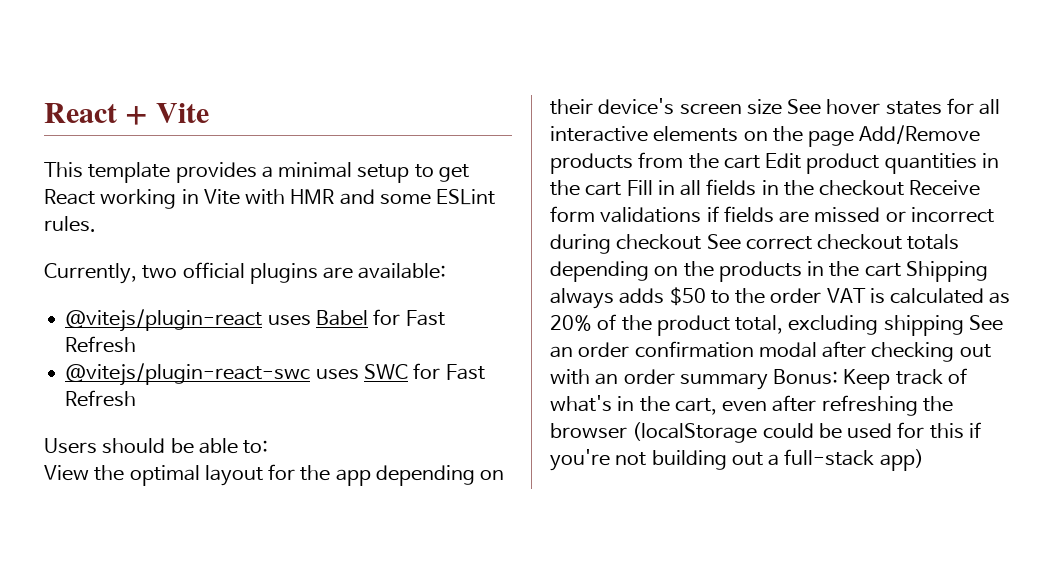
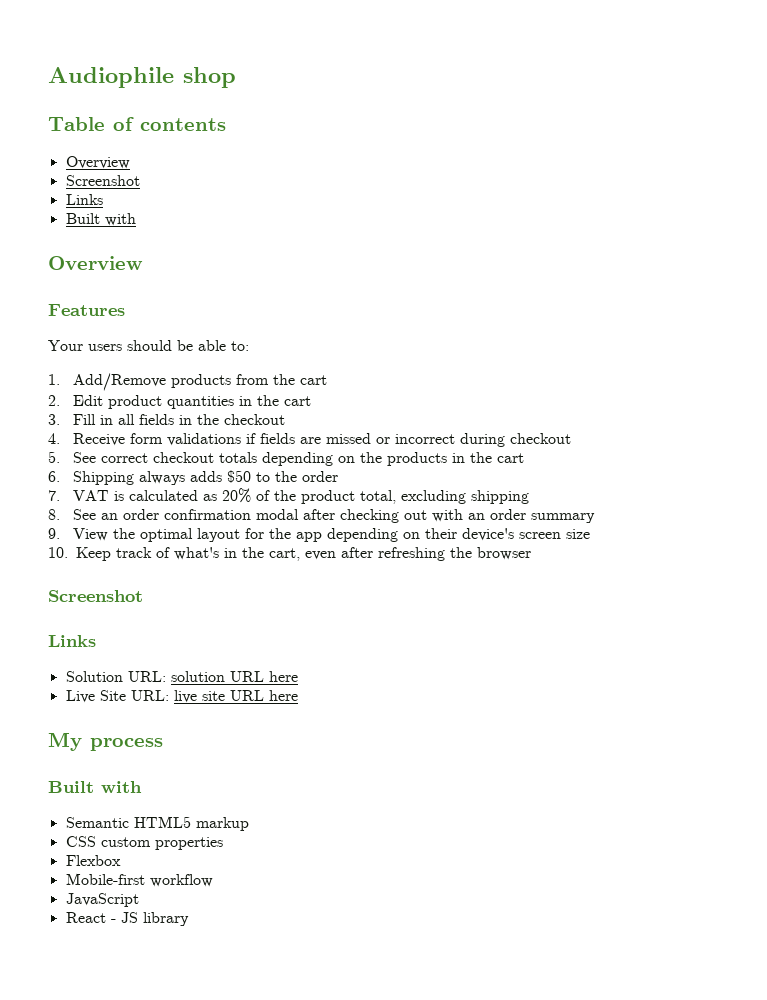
[44,103,210,125] [44,162,469,183] [44,189,496,209] [44,216,96,232] [44,262,447,284] [65,309,445,332] [65,336,137,353] [65,363,485,386] [65,390,137,407] [44,438,269,454] React + Vite // This template provides a minimal setup to get React working in Vite with HMR and some ESLint rules. // Currently, two official plugins are available: // @vitejs/plugin-react uses Babel for Fast Refresh // @vitejs/plugin-react-swc uses SWC for Fast Refresh // Users should be able to: // -> [48,67,236,88] [48,117,226,131] [65,156,130,169] [65,175,140,186] [65,194,103,205] [65,213,136,226] [48,256,143,270] [48,304,125,316] [48,340,249,351] [48,373,328,391] [48,395,312,409] [48,414,286,425] [48,433,572,447] [48,451,525,466] [48,470,339,485] [48,488,530,504] [48,509,596,523] [48,528,60,539] Audiophile shop // Table of contents // Overview // Screenshot // Links // Built with // Overview // Features // Your users should be able to: // 1. Add/Remove products from the cart // 2. Edit product quantities in the cart // 3. Fill in all fields in the checkout // 4. Receive form validations if fields are missed or incorrect during checkout // 5. See correct checkout totals depending on the products in the cart // 6. Shipping always adds $50 to the order // 7. VAT is calculated as 20% of the product total, excluding shipping // 8. See an order confirmation modal after checking out with an order summary // 9.
[787,98,1001,115] [550,125,981,147] [550,152,999,174] [550,179,981,196] [550,206,994,223] [550,234,960,254] [550,261,988,282] [550,287,1011,309] [550,314,1003,336] [550,341,991,362] [550,369,839,390] See hover states for all interactive elements on the page Add/Remove products from the cart Edit product quantities in the cart Fill in all fields in the checkout Receive form validations if fields are missed or incorrect during checkout See correct checkout totals depending on the products in the cart Shipping always adds $50 to the order VAT is calculated as 20% of the product total, excluding shipping See an order confirmation modal after checking out with an order summary Bonus: -> [48,547,68,558] // 10.
[632,422,981,443] [550,449,924,471] (localStorage could be used for this if you're not building out a full-stack app) -> [48,590,143,602] [48,635,96,647] [65,671,298,682] [65,690,298,703] [48,732,163,751] [48,781,142,793] [65,816,249,831] [65,836,223,850] [65,855,121,866] [65,873,213,887] [65,893,139,907] [65,912,189,926] // Screenshot // Links // Solution URL: solution URL here // Live Site URL: live site URL here // My process // Built with // Semantic HTML5 markup // CSS custom properties // Flexbox // Mobile-first workflow // JavaScript // React - JS library

